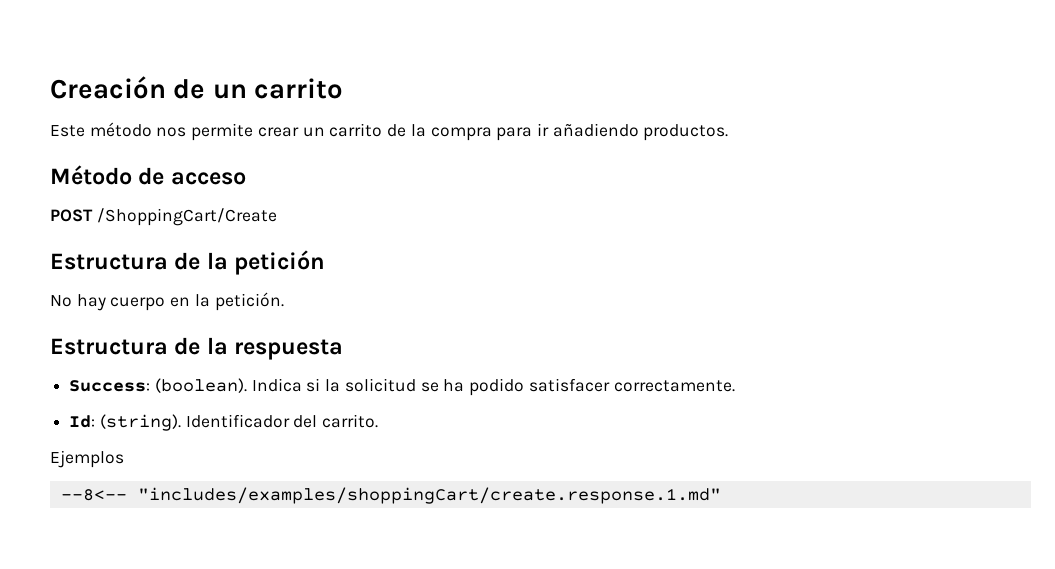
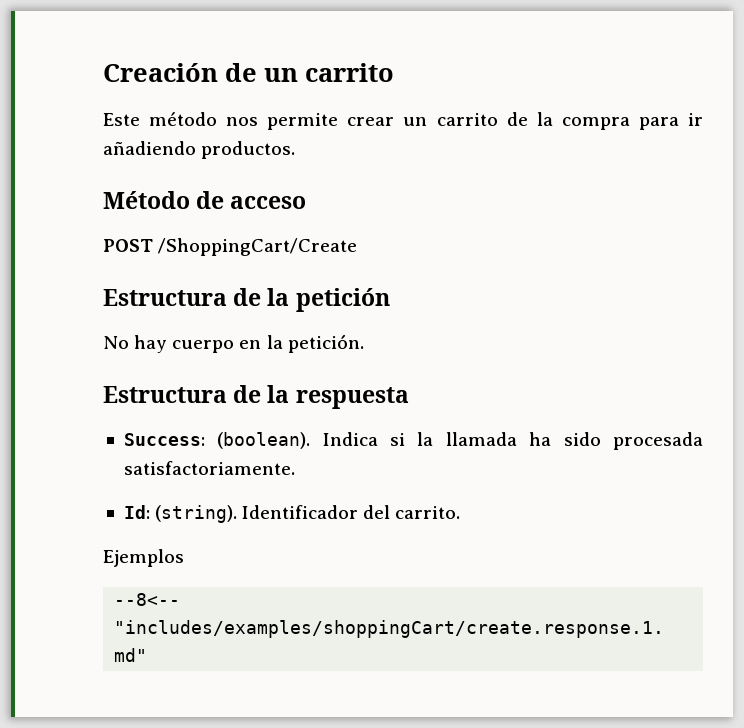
[344,378,735,396] solicitud se ha podido satisfacer correctamente. -> [445,432,703,450] [123,461,295,475] llamada ha sido procesada satisfactoriamente.

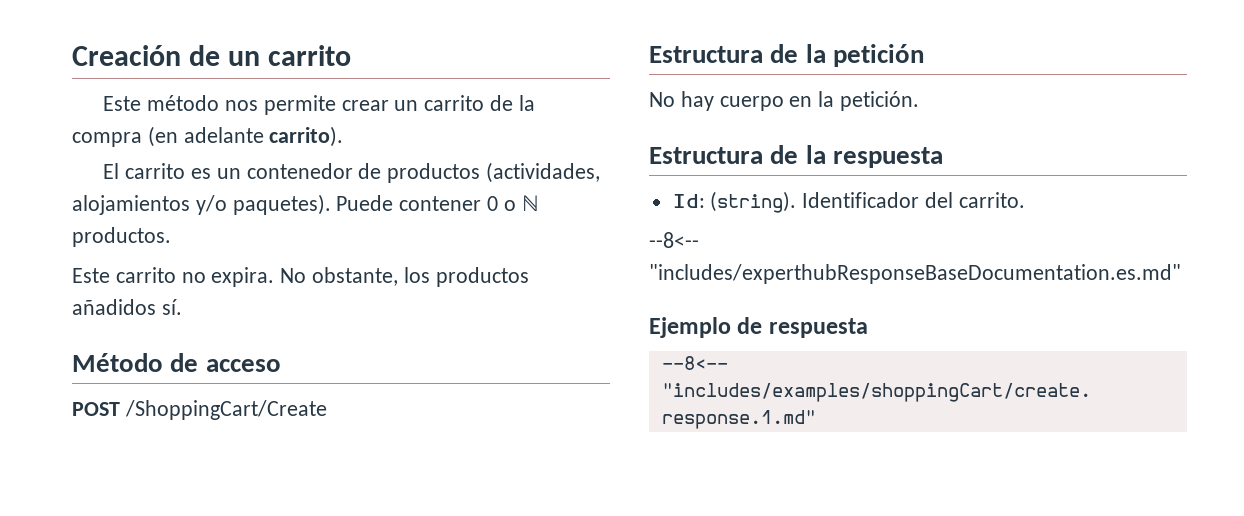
[638,113,704,130] [103,141,296,159] para ir añadiendo productos. -> [147,126,344,147] [103,162,600,183] [72,194,539,215] [72,227,171,247] [72,267,529,287] [72,299,182,315] (en adelante carrito). // El carrito es un contenedor de productos (actividades, alojamientos y/o paquetes). Puede contener 0 o ℕ productos. // Este carrito no expira. No obstante, los productos añadidos sí.
[123,432,703,450] [123,461,295,475] // Success: (boolean). Indica si la llamada ha sido procesada satisfactoriamente. -> (943, 157) none
[103,549,184,567] Ejemplos -> [649,232,699,248] [649,264,1181,284] [649,317,868,338] --8<-- "includes/experthubResponseBaseDocumentation.es.md" // Ejemplo de respuesta

